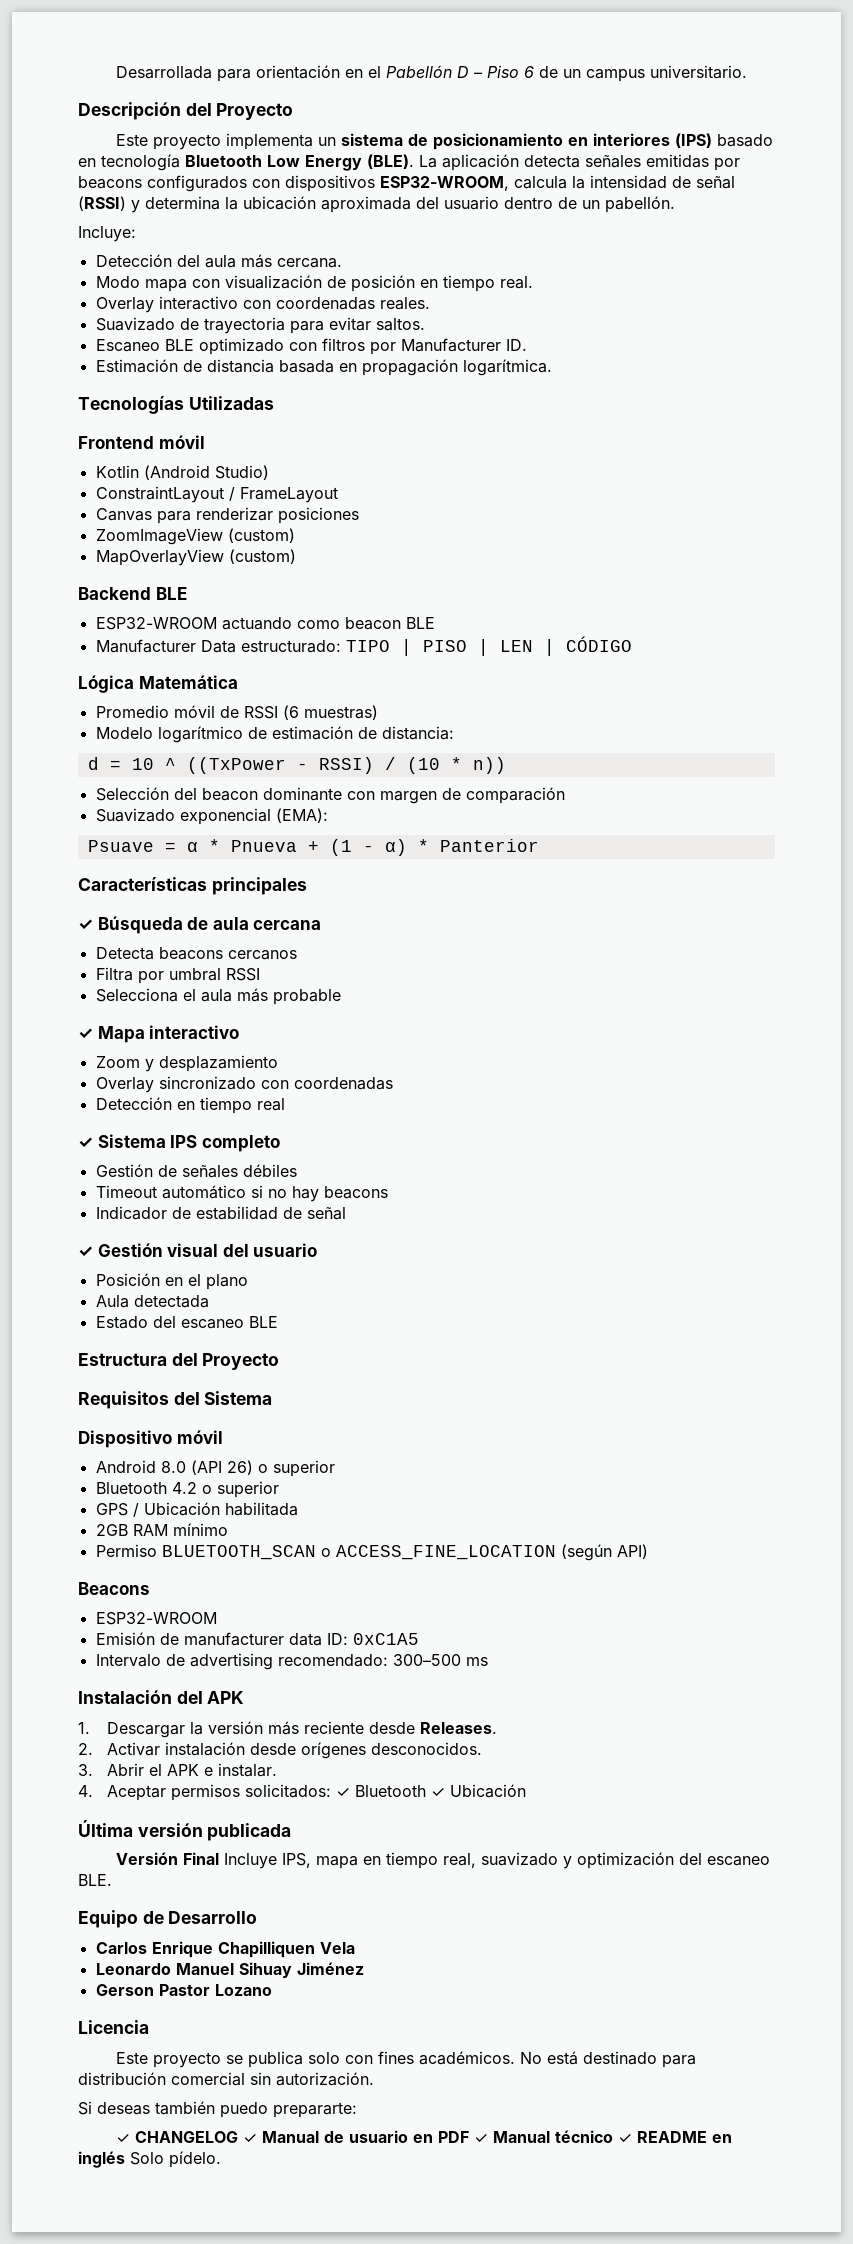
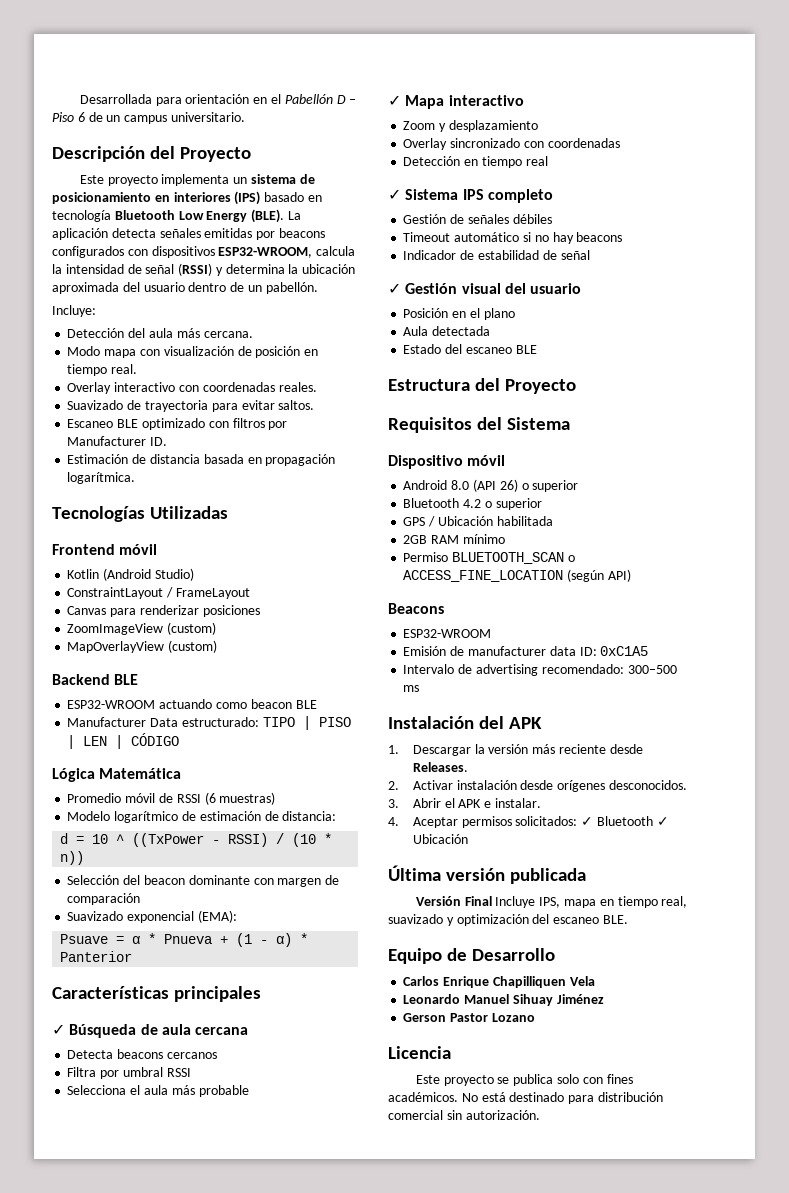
[78,2101,357,2118] [116,2130,733,2143] [78,2151,221,2168] // Si deseas también puedo prepararte: // ✓ CHANGELOG ✓ Manual de usuario en PDF ✓ Manual técnico ✓ README en inglés Solo pídelo. -> (540, 1115) none

